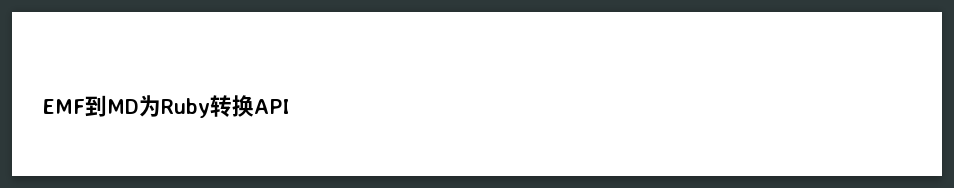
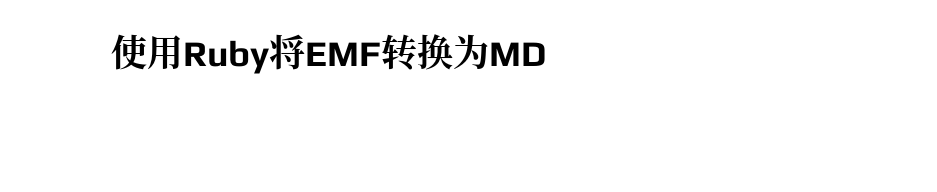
[42,95,290,118] EMF到MD为Ruby转换API -> [111,34,547,74] 使用Ruby将EMF转换为MD

